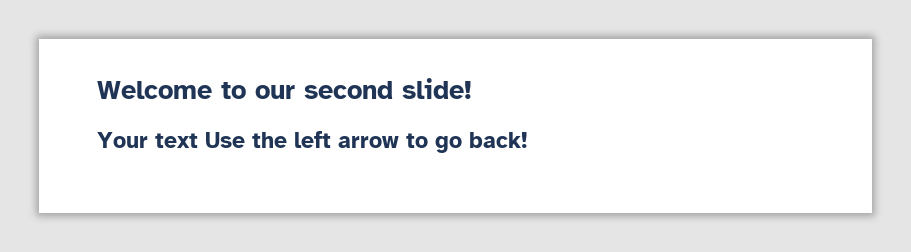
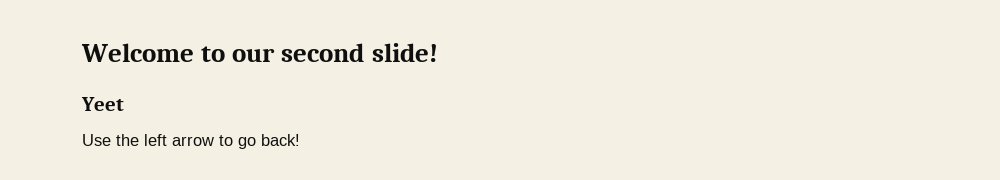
[97,132,198,148] Your text -> [81,97,124,111] Yeet //

